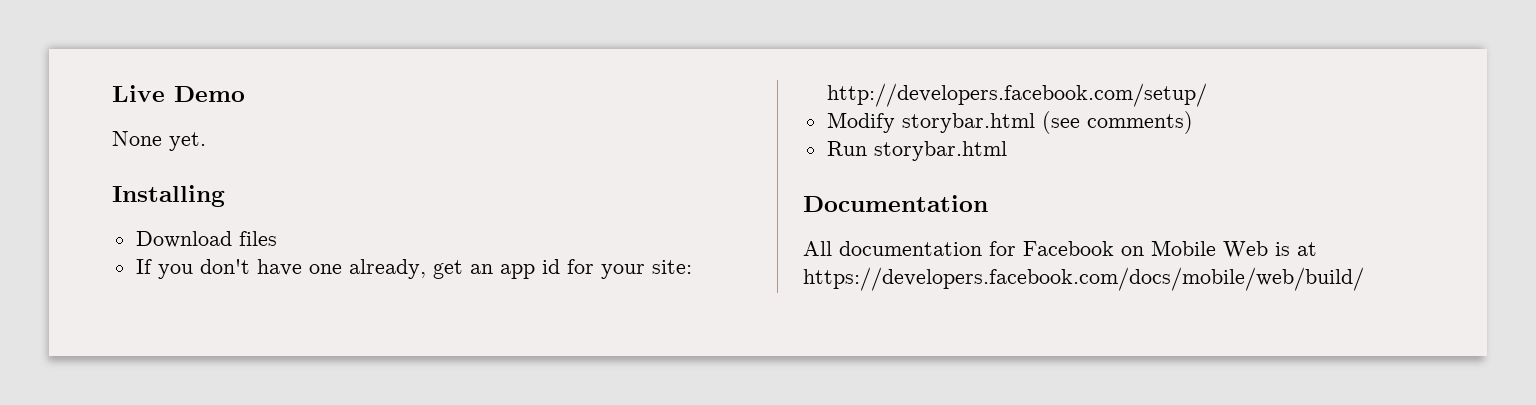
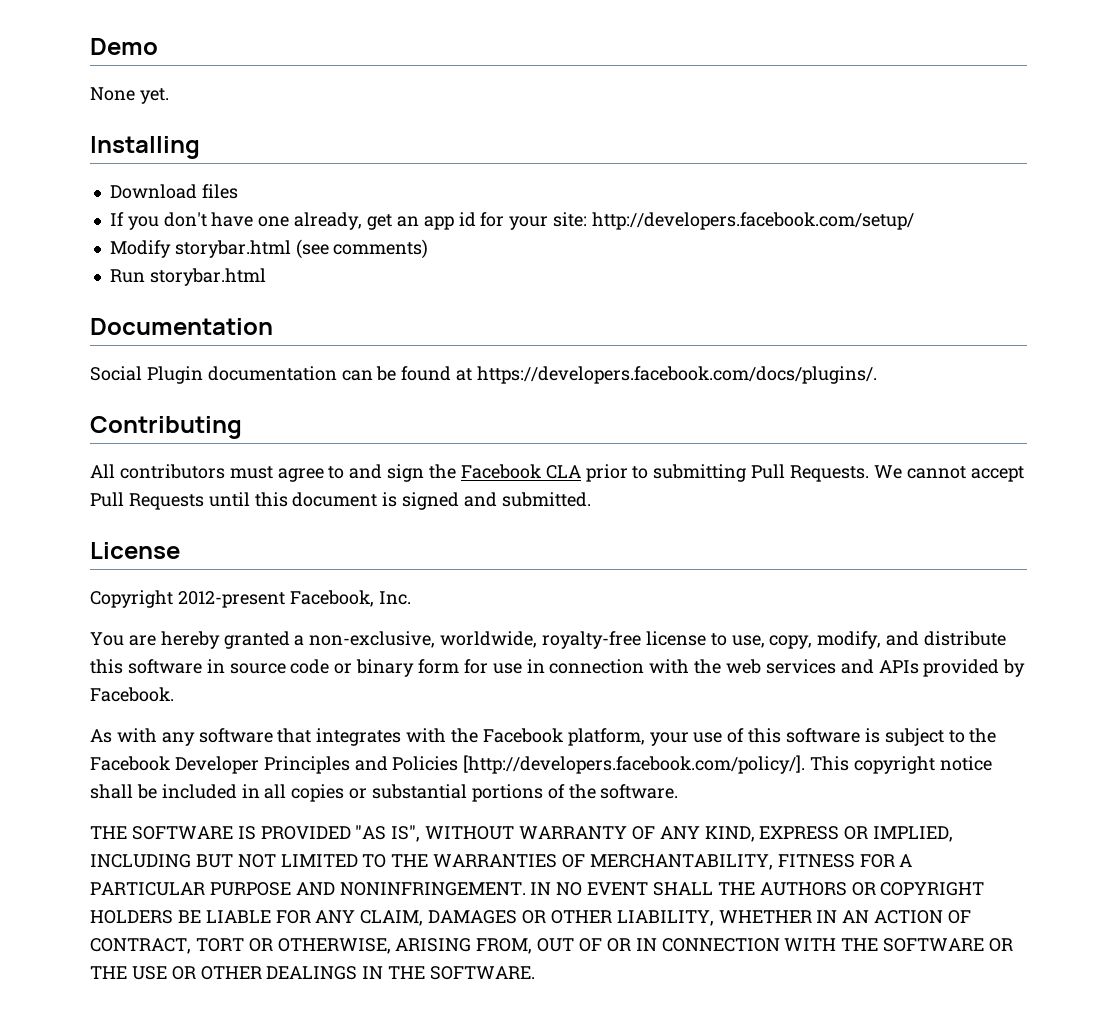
[112,85,165,102] Live -> (90, 46) none
[803,240,1317,258] [803,267,1364,291] All documentation for Facebook on Mobile Web is at https://developers.facebook.com/docs/mobile/web/build/ -> [90,366,878,384] [90,416,242,439] [90,464,1024,482] [90,492,591,510] [90,542,180,559] [90,590,411,608] [90,631,1007,649] [90,659,1026,677] [90,687,174,702] [90,728,997,746] [90,755,992,774] [90,784,679,802] [90,825,954,842] [90,854,913,870] [90,882,985,896] [90,910,972,926] [90,938,1014,954] [90,966,536,980] Social Plugin documentation can be found at https://developers.facebook.com/docs/plugins/. // Contributing // All contributors must agree to and sign the Facebook CLA prior to submitting Pull Requests. We cannot accept Pull Requests until this document is signed and submitted. // License // Copyright 2012-present Facebook, Inc. // You are hereby granted a non-exclusive, worldwide, royalty-free license to use, copy, modify, and distribute this software in source code or binary form for use in connection with the web services and APIs provided by Facebook. // As with any software that integrates with the Facebook platform, your use of this software is subject to the Facebook Developer Principles and Policies [http://developers.facebook.com/policy/]. This copyright notice shall be included in all copies or substantial portions of the software. // THE SOFTWARE IS PROVIDED "AS IS", WITHOUT WARRANTY OF ANY KIND, EXPRESS OR IMPLIED, INCLUDING BUT NOT LIMITED TO THE WARRANTIES OF MERCHANTABILITY, FITNESS FOR A PARTICULAR PURPOSE AND NONINFRINGEMENT. IN NO EVENT SHALL THE AUTHORS OR COPYRIGHT HOLDERS BE LIABLE FOR ANY CLAIM, DAMAGES OR OTHER LIABILITY, WHETHER IN AN ACTION OF CONTRACT, TORT OR OTHERWISE, ARISING FROM, OUT OF OR IN CONNECTION WITH THE SOFTWARE OR THE USE OR OTHER DEALINGS IN THE SOFTWARE.

